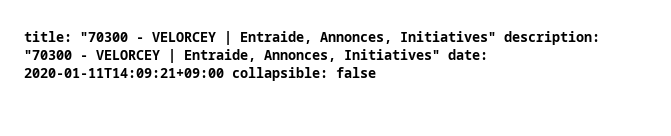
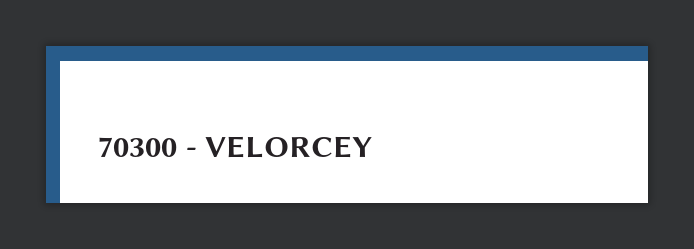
[24,31,600,45] [24,49,488,63] [24,67,376,81] title: "70300 - VELORCEY | Entraide, Annonces, Initiatives" description: "70300 - VELORCEY | Entraide, Annonces, Initiatives" date: 2020-01-11T14:09:21+09:00 collapsible: false -> [97,136,374,158] 70300 - VELORCEY

